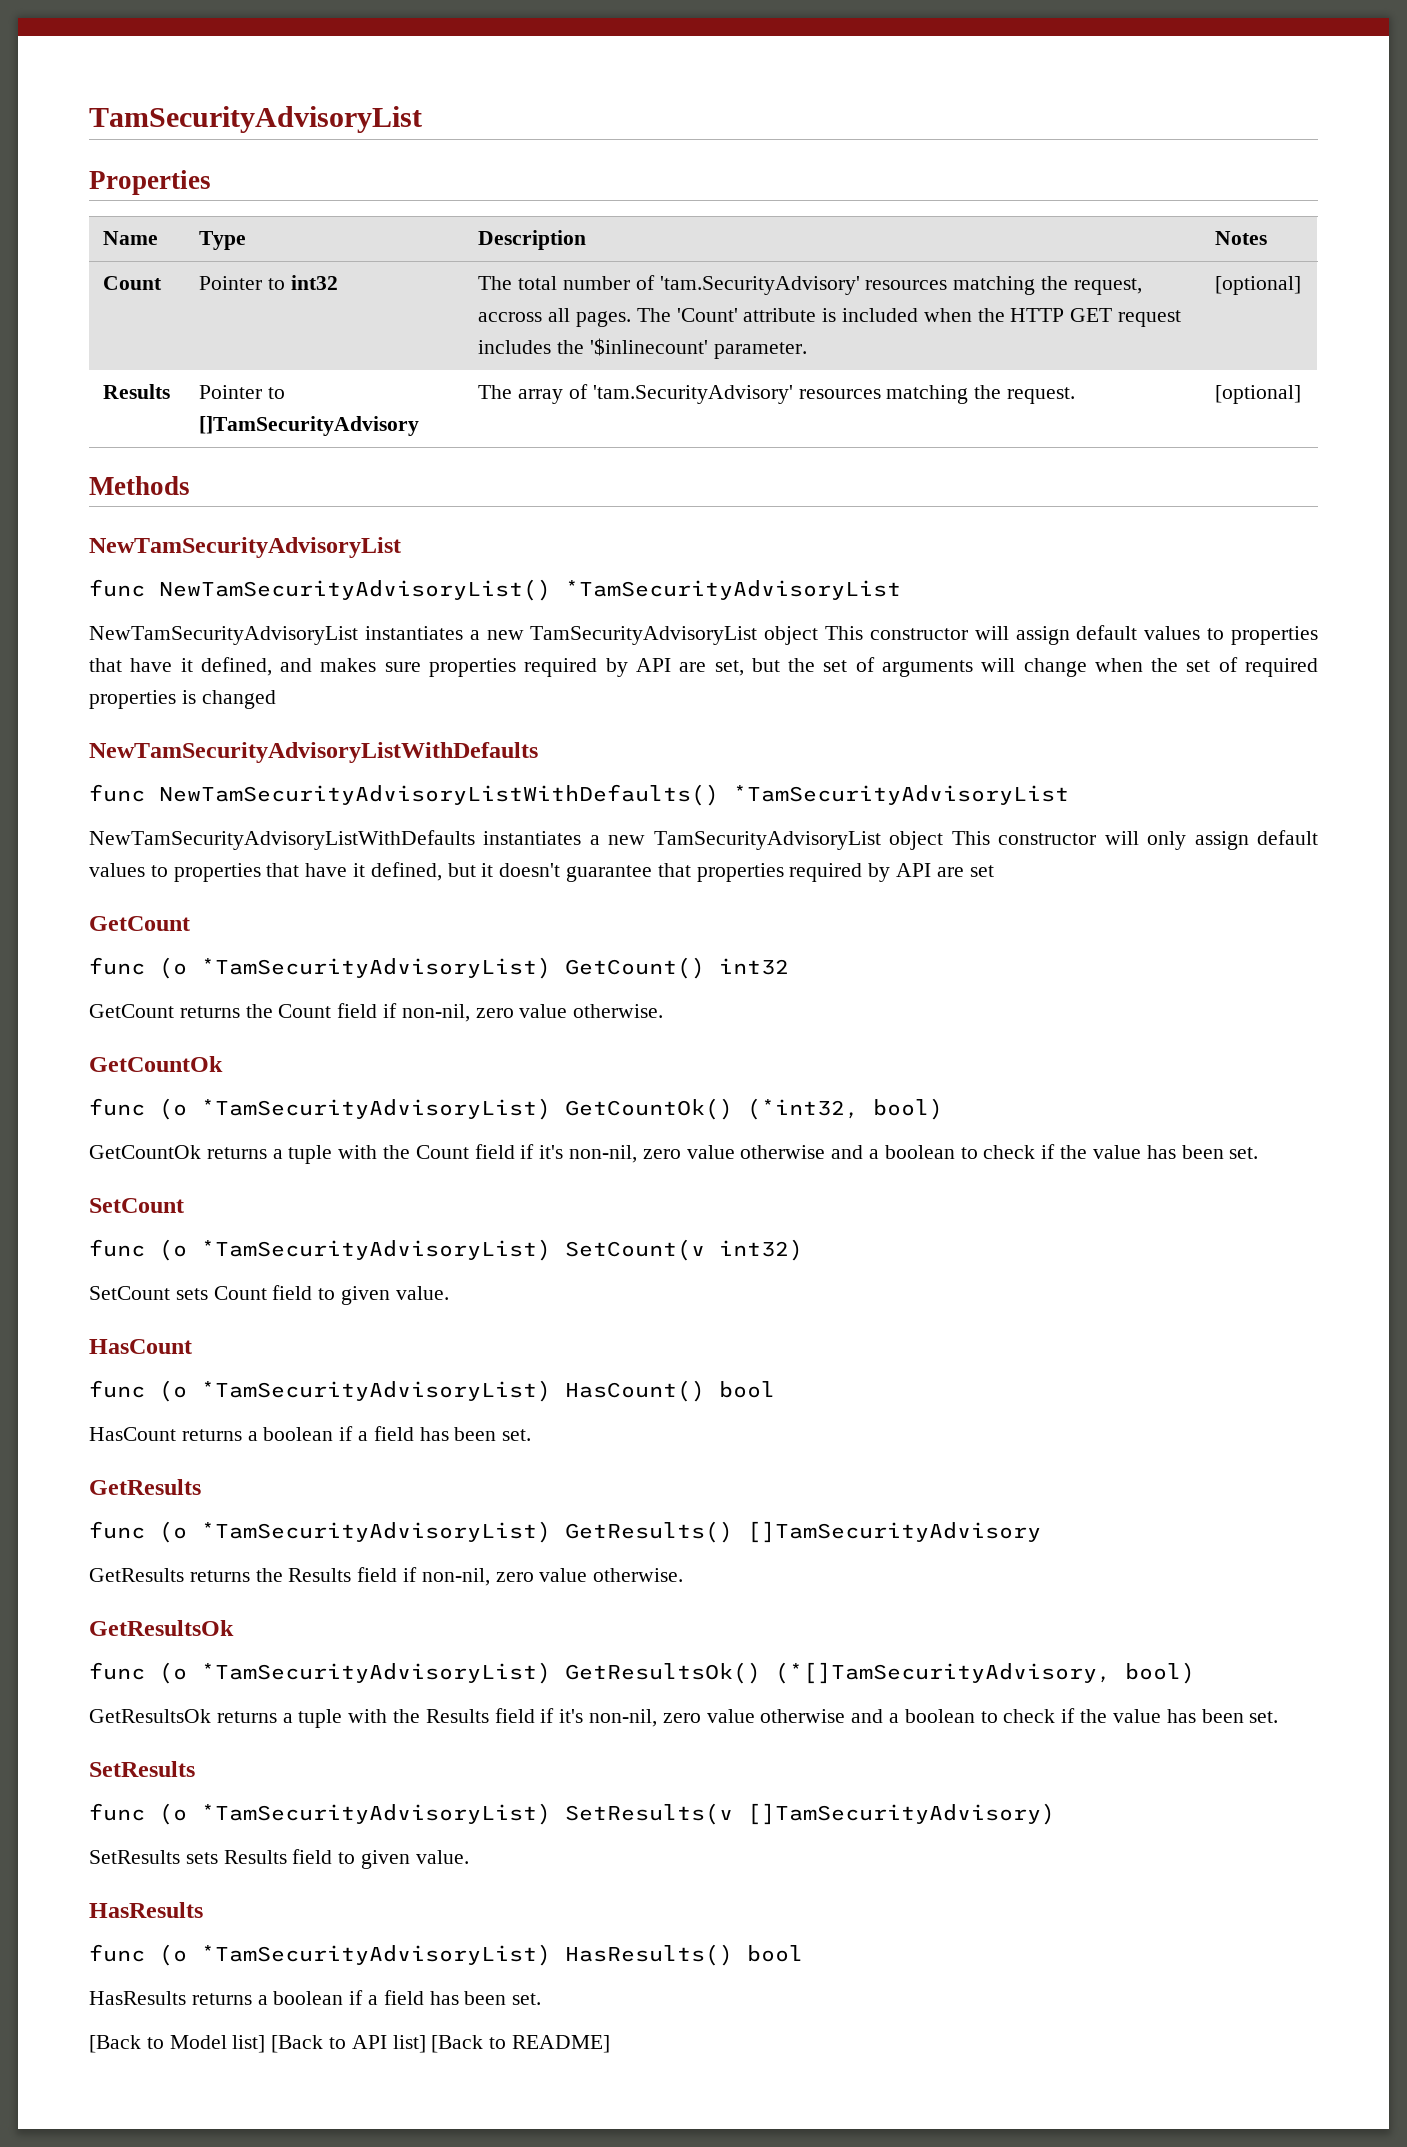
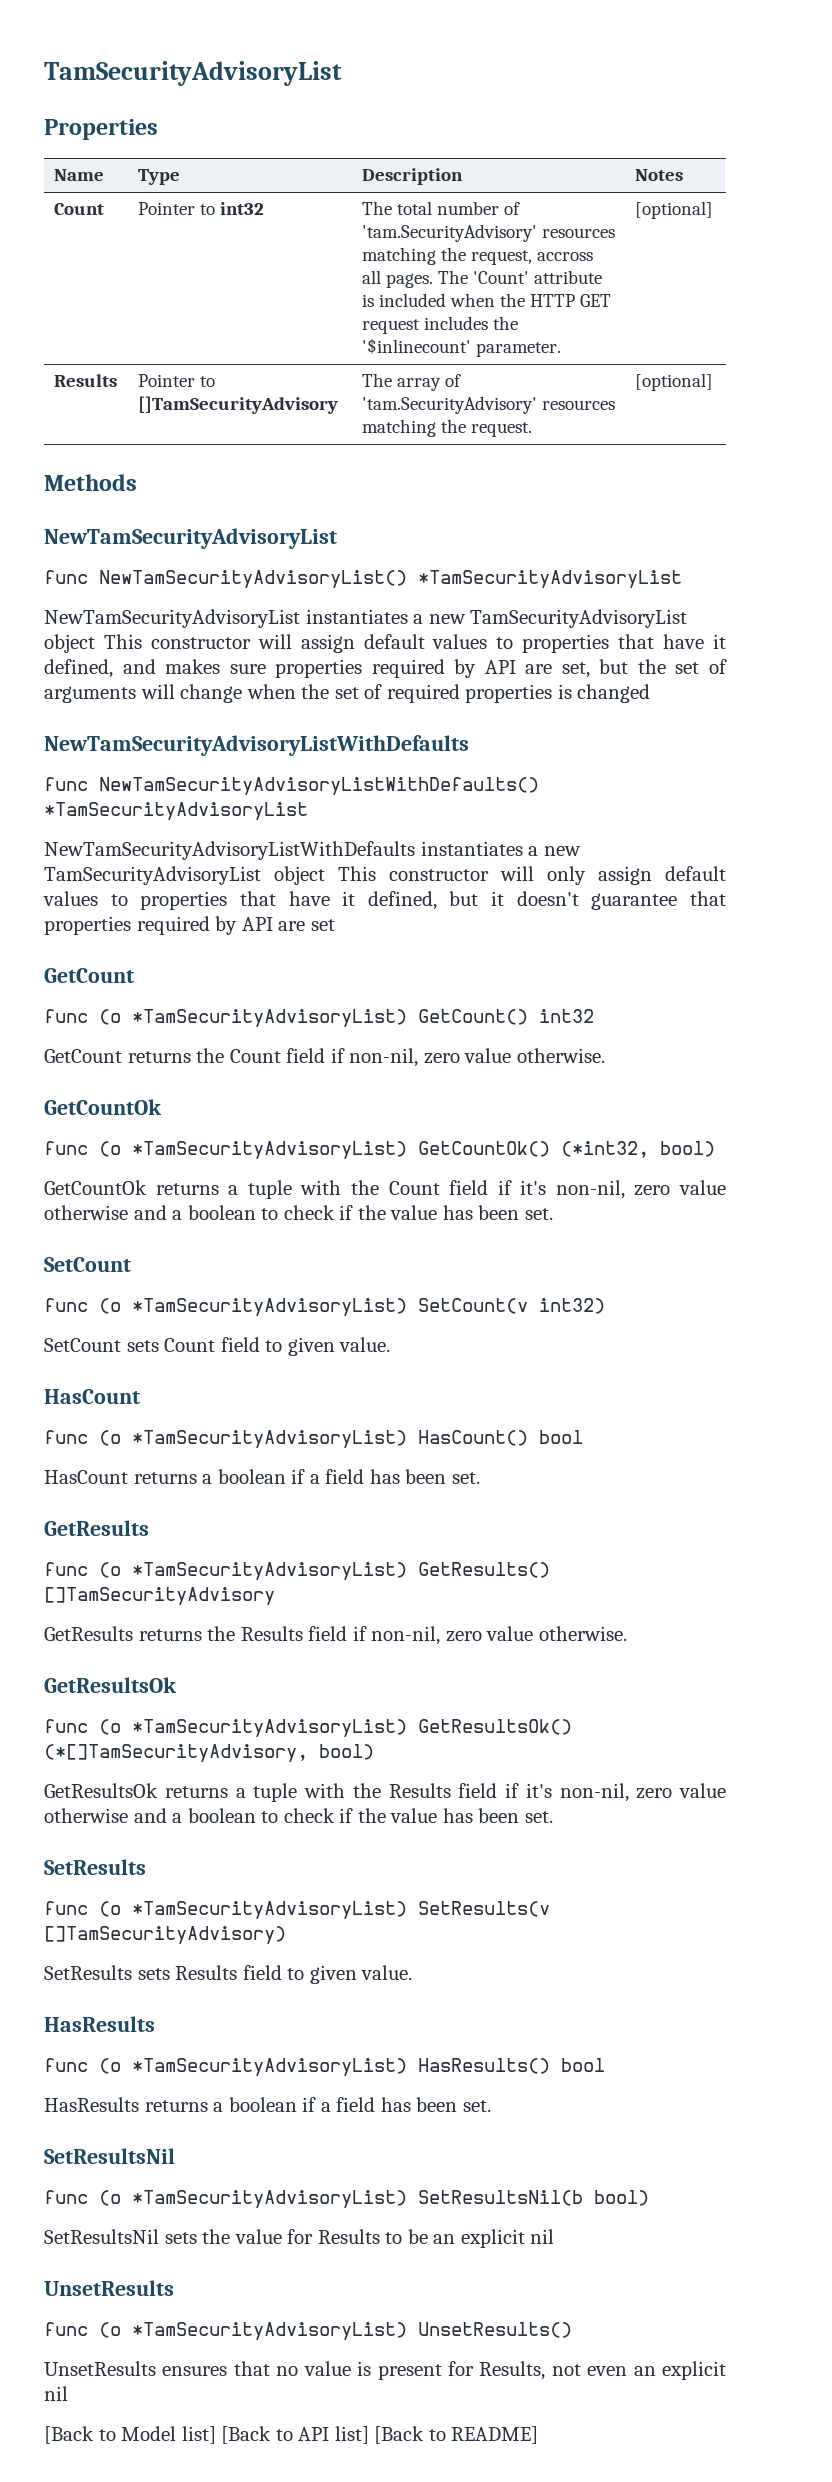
(542, 1999) none -> [44,2148,175,2164] [44,2190,649,2208] [44,2229,555,2248] [44,2280,174,2296] [44,2322,572,2340] [44,2361,726,2380] [44,2386,68,2401] // SetResultsNil // func (o *TamSecurityAdvisoryList) SetResultsNil(b bool) // SetResultsNil sets the value for Results to be an explicit nil // UnsetResults // func (o *TamSecurityAdvisoryList) UnsetResults() // UnsetResults ensures that no value is present for Results, not even an explicit nil

